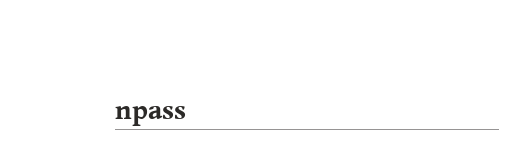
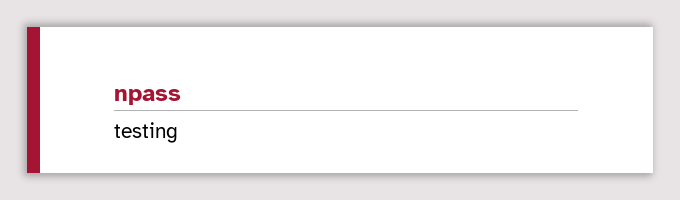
(186, 116) none -> [114,122,178,143] // testing

